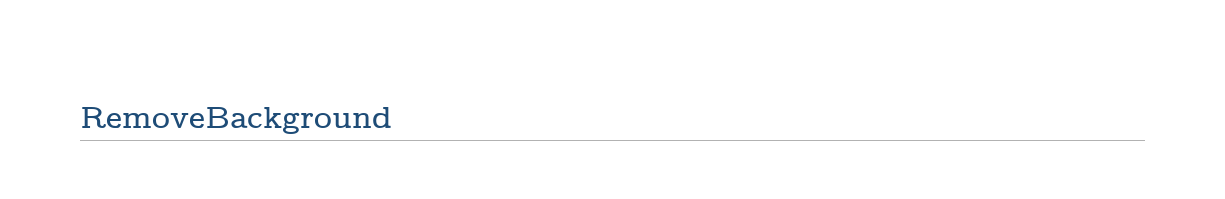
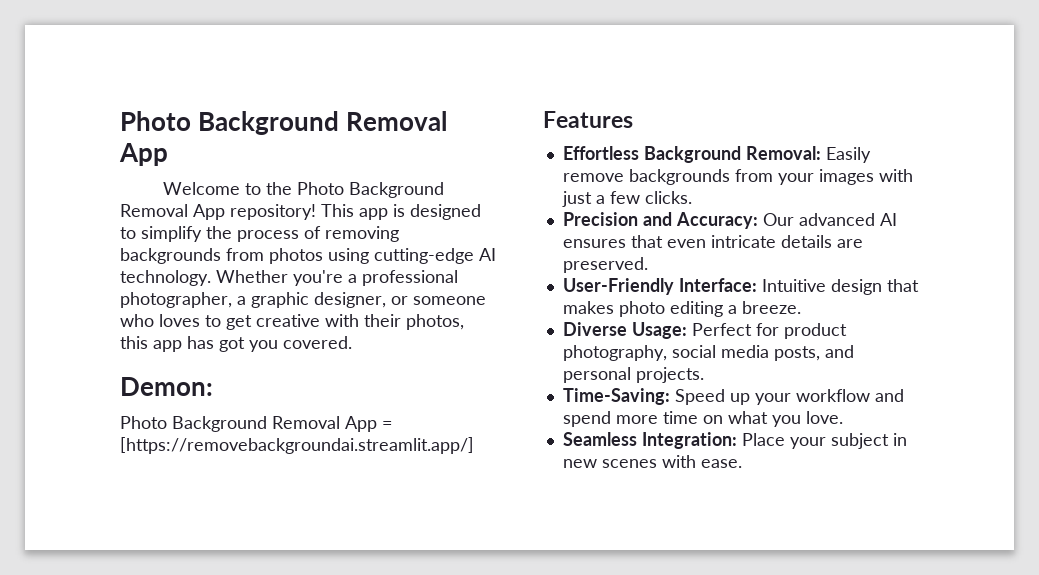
[80,107,392,134] RemoveBackground -> [120,111,447,135] [119,143,168,166] [163,182,445,198] [120,204,481,220] [120,226,399,242] [120,248,496,264] [120,270,458,286] [120,292,486,308] [120,314,464,330] [120,336,352,352] [120,377,213,396] [120,416,392,432] [120,437,474,454] [543,111,633,128] [562,146,871,163] [562,169,913,185] [561,191,692,207] [562,212,897,229] [562,235,863,248] [562,257,648,273] [562,278,919,295] [562,301,801,317] [562,322,847,339] [562,345,854,361] [562,367,704,383] [562,388,904,405] [562,411,843,427] [562,432,907,449] [562,455,742,468] Photo Background Removal App // Welcome to the Photo Background Removal App repository! This app is designed to simplify the process of removing backgrounds from photos using cutting-edge AI technology. Whether you're a professional photographer, a graphic designer, or someone who loves to get creative with their photos, this app has got you covered. // Demon: // Photo Background Removal App = [https://removebackgroundai.streamlit.app/] // Features // Effortless Background Removal: Easily remove backgrounds from your images with just a few clicks. // Precision and Accuracy: Our advanced AI ensures that even intricate details are preserved. // User-Friendly Interface: Intuitive design that makes photo editing a breeze. // Diverse Usage: Perfect for product photography, social media posts, and personal projects. // Time-Saving: Speed up your workflow and spend more time on what you love. // Seamless Integration: Place your subject in new scenes with ease.

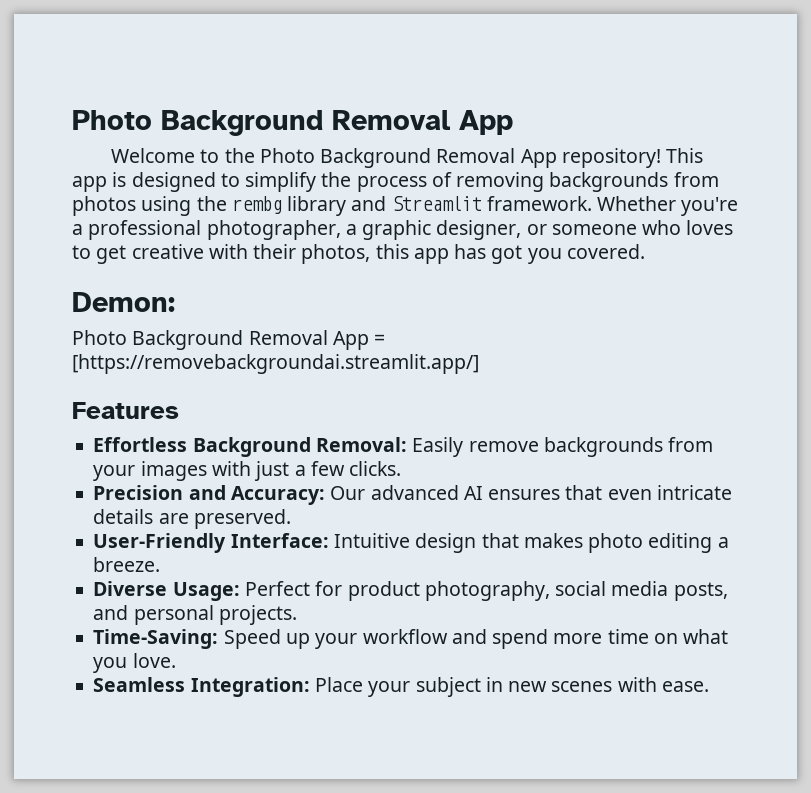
[374,248,496,264] [120,270,211,286] cutting-edge AI technology. -> [196,196,592,216] the rembg library and Streamlit framework.

